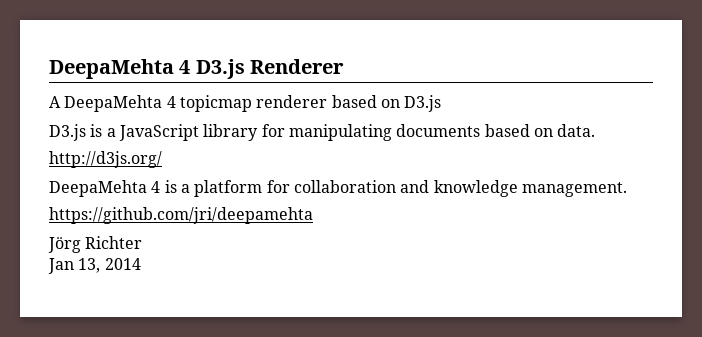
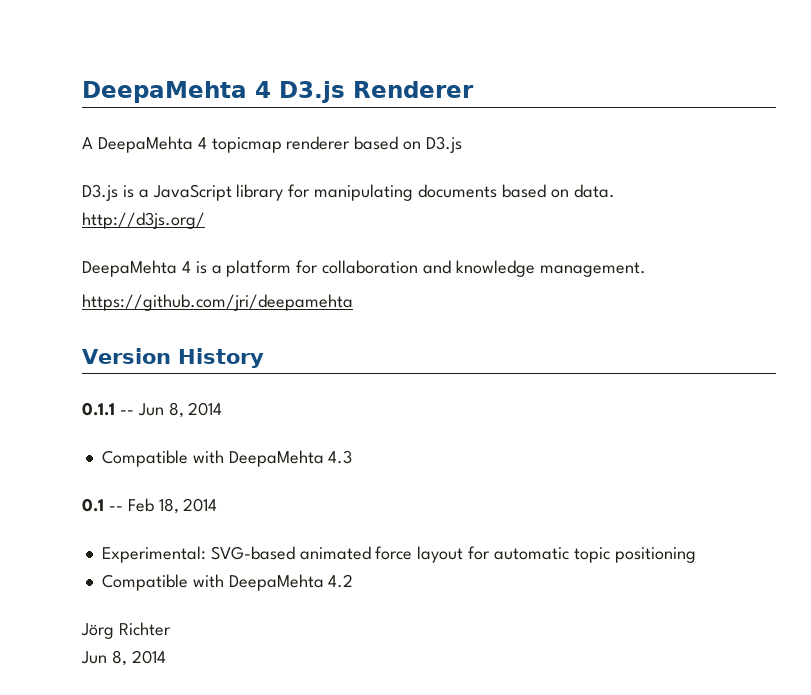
(313, 215) none -> [82,348,264,368] [82,402,223,418] [101,450,353,467] [82,498,218,514] [101,546,696,563] [101,574,354,591] // Version History // 0.1.1 -- Jun 8, 2014 // Compatible with DeepaMehta 4.3 // 0.1 -- Feb 18, 2014 // Experimental: SVG-based animated force layout for automatic topic positioning // Compatible with DeepaMehta 4.2
[48,258,101,274] Jan 13, -> [81,650,127,666] Jun 8,

